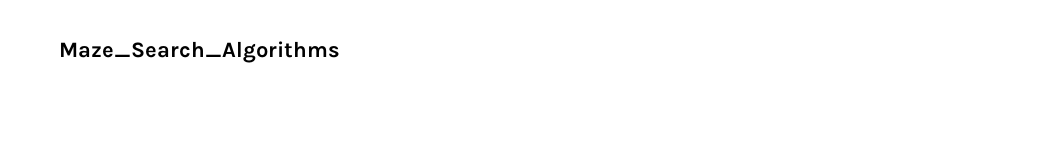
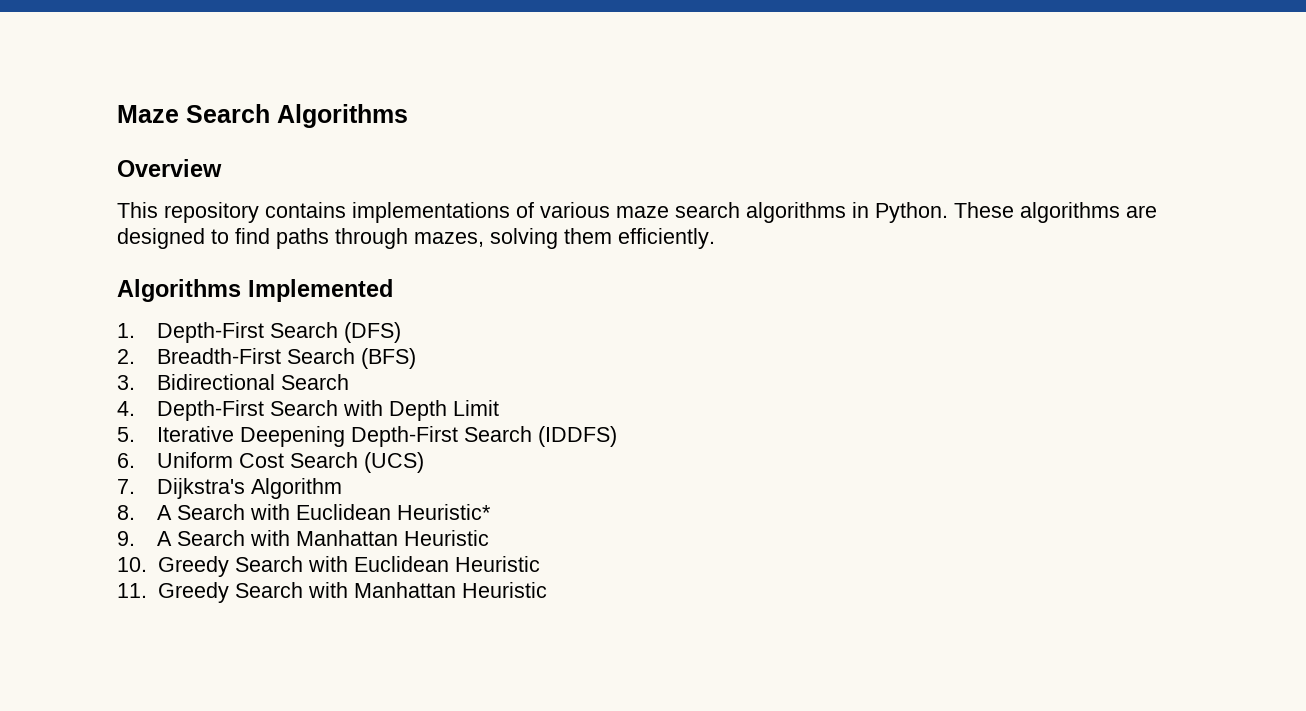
[59,41,340,63] Maze_Search_Algorithms -> [117,104,408,128] [117,159,222,177] [117,202,1157,223] [117,228,715,249] [117,279,393,302] [117,322,401,343] [117,348,416,369] [117,374,349,390] [117,400,499,421] [117,426,617,447] [117,452,424,473] [117,478,342,499] [117,504,491,520] [117,530,489,546] [117,556,540,577] [117,582,547,603] Maze Search Algorithms // Overview // This repository contains implementations of various maze search algorithms in Python. These algorithms are designed to find paths through mazes, solving them efficiently. // Algorithms Implemented // 1. Depth-First Search (DFS) // 2. Breadth-First Search (BFS) // 3. Bidirectional Search // 4. Depth-First Search with Depth Limit // 5. Iterative Deepening Depth-First Search (IDDFS) // 6. Uniform Cost Search (UCS) // 7. Dijkstra's Algorithm // 8. A Search with Euclidean Heuristic* // 9. A Search with Manhattan Heuristic // 10. Greedy Search with Euclidean Heuristic // 11. Greedy Search with Manhattan Heuristic

